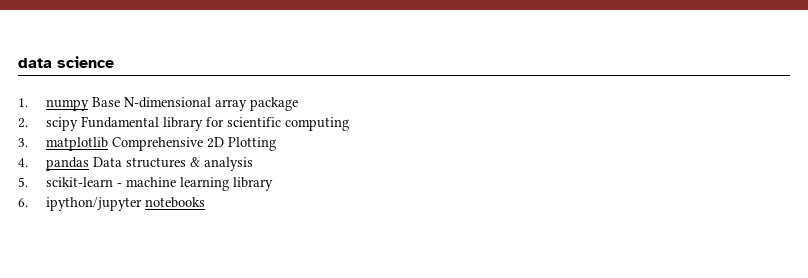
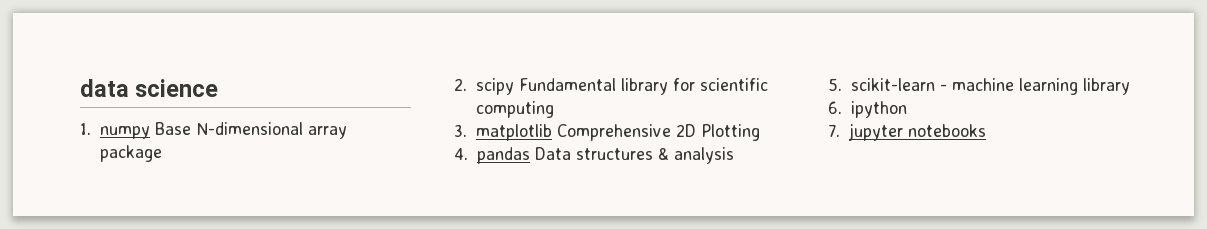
[45,197,142,211] ipython/jupyter -> [850,101,907,118] [828,123,903,141] ipython // 7. jupyter

